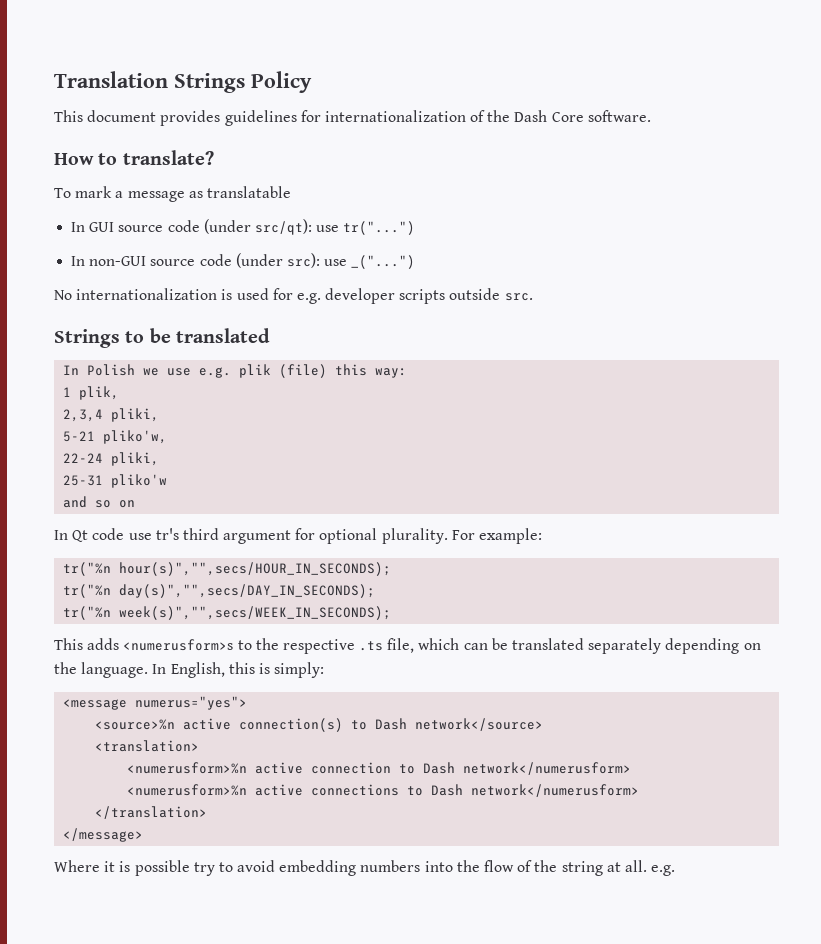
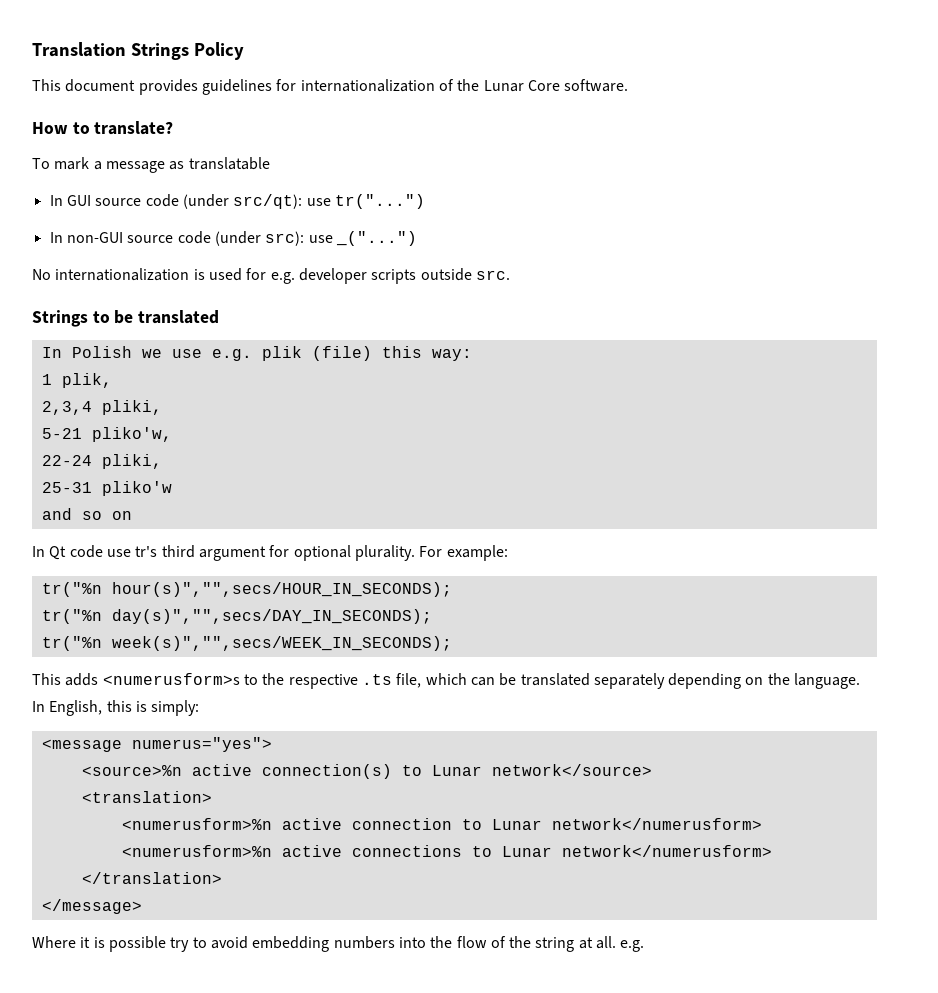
[514,110,548,122] Dash -> [483,80,524,92] Lunar
[375,718,408,730] Dash -> [431,765,482,776] Lunar
[423,762,456,774] Dash -> [491,819,542,830] Lunar
[431,784,464,796] Dash -> [501,846,552,857] Lunar

